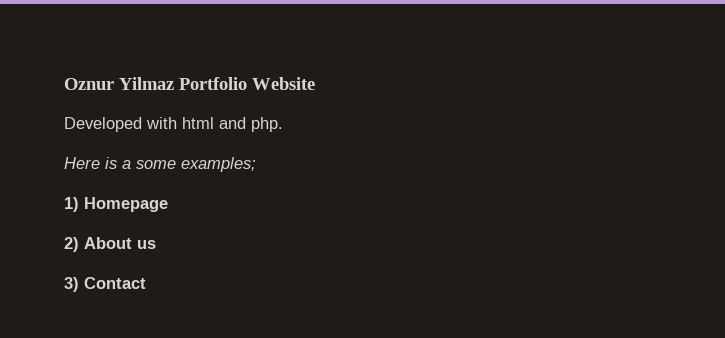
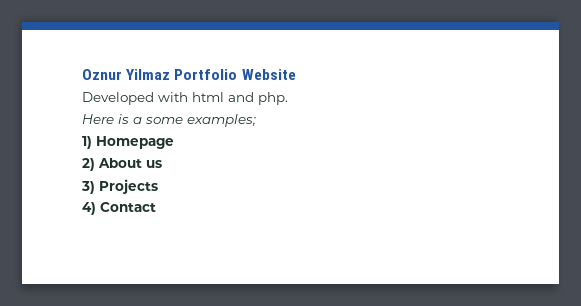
(79, 284) none -> [99,179,158,194] [82,202,96,215] Projects // 4)

